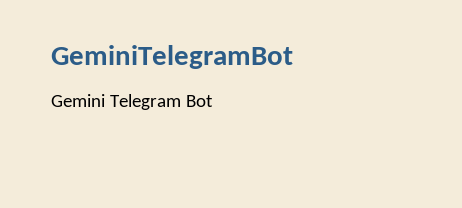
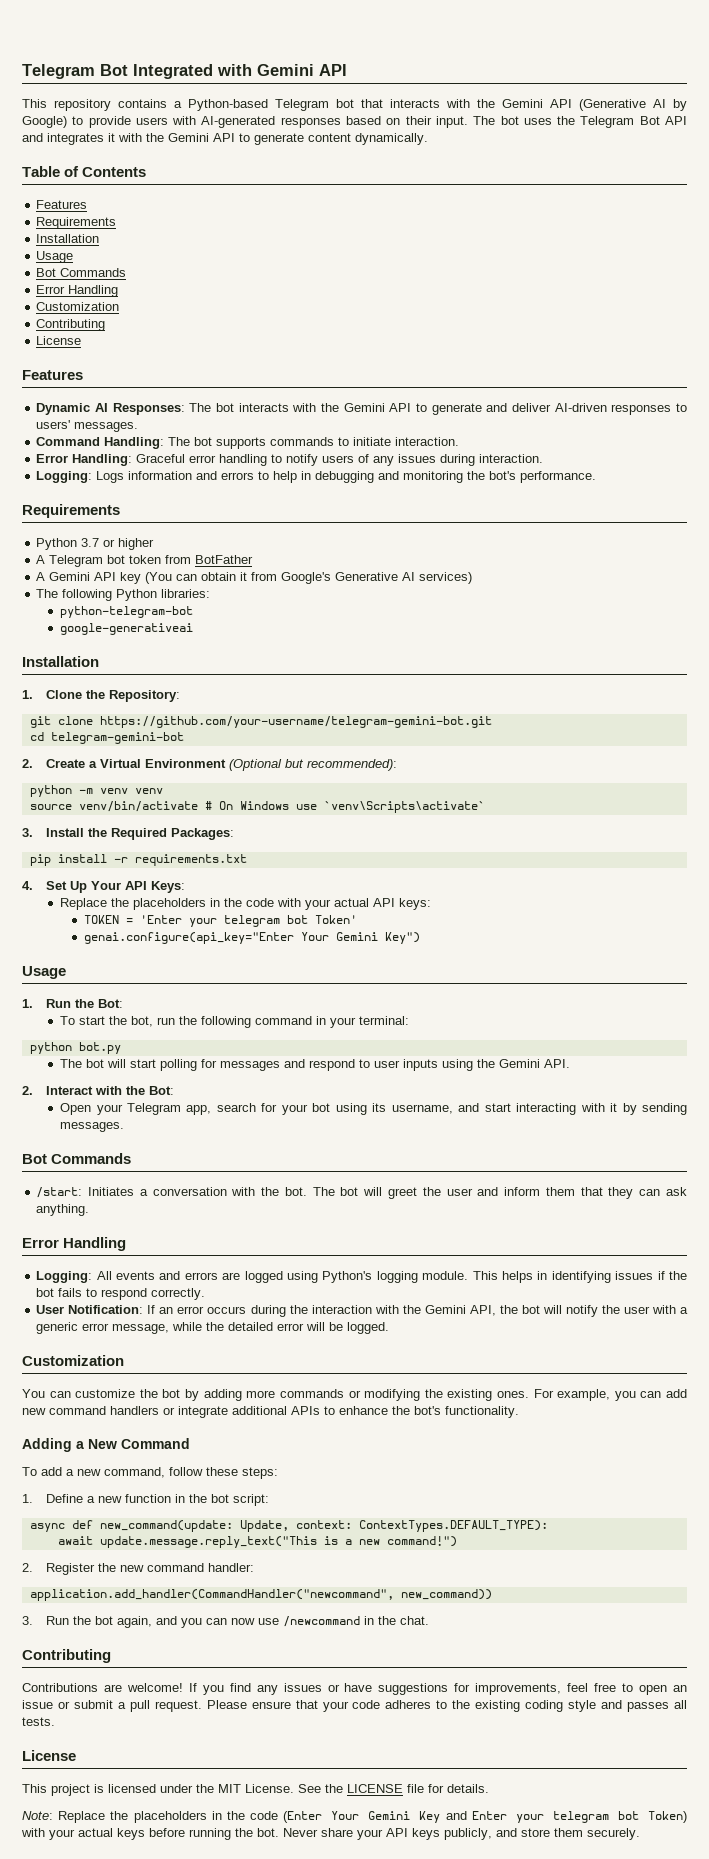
[51,45,293,69] [51,94,213,110] GeminiTelegramBot // Gemini Telegram Bot -> [22,64,347,79] [22,99,687,111] [22,116,687,128] [22,133,428,145] [22,166,147,177] [36,200,88,209] [36,217,117,229] [36,234,100,243] [36,251,74,263] [36,268,127,277] [36,285,119,297] [36,302,120,311] [36,319,106,331] [36,336,82,345] [22,370,83,380] [36,403,687,415] [36,420,139,432] [36,437,460,449] [36,454,544,466] [36,471,597,483] [22,504,120,518] [36,538,155,550] [36,555,254,567] [36,572,473,584] [36,589,211,601] [60,606,194,618] [60,623,194,635] [22,656,99,667] [22,690,180,702] [29,716,492,728] [29,732,184,744] [22,759,397,771] [29,785,163,797] [29,801,485,813] [22,828,234,840] [29,854,247,866] [22,881,185,893] [60,898,432,910] [83,915,357,927] [83,932,420,944] [22,966,66,979] [22,999,123,1008] [60,1016,410,1028] [29,1042,121,1054] [60,1059,571,1071] [22,1086,174,1095] [60,1103,687,1115] [60,1122,125,1132] [22,1153,132,1164] [36,1187,687,1199] [36,1204,90,1216] [22,1237,127,1251] [36,1271,687,1283] [36,1288,206,1300] [36,1305,688,1317] [36,1322,390,1334] [22,1355,124,1366] [22,1389,687,1401] [22,1406,519,1418] [22,1438,190,1452] [22,1467,278,1479] [22,1494,269,1506] [29,1520,548,1532] [57,1536,457,1548] [22,1563,254,1575] [29,1589,492,1601] [22,1616,429,1628] [22,1649,111,1663] [22,1683,688,1695] [22,1700,688,1712] [22,1717,55,1726] [22,1750,76,1761] [22,1784,489,1796] [22,1811,687,1823] [21,1828,640,1840] Telegram Bot Integrated with Gemini API // This repository contains a Python-based Telegram bot that interacts with the Gemini API (Generative AI by Google) to provide users with AI-generated responses based on their input. The bot uses the Telegram Bot API and integrates it with the Gemini API to generate content dynamically. // Table of Contents // Features // Requirements // Installation // Usage // Bot Commands // Error Handling // Customization // Contributing // License // Features // Dynamic AI Responses: The bot interacts with the Gemini API to generate and deliver AI-driven responses to users' messages. // Command Handling: The bot supports commands to initiate interaction. // Error Handling: Graceful error handling to notify users of any issues during interaction. // Logging: Logs information and errors to help in debugging and monitoring the bot's performance. // Requirements // Python 3.7 or higher // A Telegram bot token from BotFather // A Gemini API key (You can obtain it from Google's Generative AI services) // The following Python libraries: // python-telegram-bot // google-generativeai // Installation // 1. Clone the Repository: // git clone https://github.com/your-username/telegram-gemini-bot.git // cd telegram-gemini-bot // 2. Create a Virtual Environment (Optional but recommended): // python -m venv venv // source venv/bin/activate # On Windows use `venv\Scripts\activate` // 3. Install the Required Packages: // pip install -r requirements.txt // 4. Set Up Your API Keys: // Replace the placeholders in the code with your actual API keys: // TOKEN = 'Enter your telegram bot Token' // genai.configure(api_key="Enter Your Gemini Key") // Usage // 1. Run the Bot: // To start the bot, run the following command in your terminal: // python bot.py // The bot will start polling for messages and respond to user inputs using the Gemini API. // 2. Interact with the Bot: // Open your Telegram app, search for your bot using its username, and start interacting with it by sending messages. // Bot Commands // /start: Initiates a conversation with the bot. The bot will greet the user and inform them that they can ask anything. // Error Handling // Logging: All events and errors are logged using Python's logging module. This helps in identifying issues if the bot fails to respond correctly. // User Notification: If an error occurs during the interaction with the Gemini API, the bot will notify the user with a generic error message, while the detailed error will be logged. // Customization // You can customize the bot by adding more commands or modifying the existing ones. For example, you can add new command handlers or integrate additional APIs to enhance the bot's functionality. // Adding a New Command // To add a new command, follow these steps: // 1. Define a new function in the bot script: // async def new_command(update: Update, context: ContextTypes.DEFAULT_TYPE): // await update.message.reply_text("This is a new command!") // 2. Register the new command handler: // application.add_handler(CommandHandler("newcommand", new_command)) // 3. Run the bot again, and you can now use /newcommand in the chat. // Contributing // Contributions are welcome! If you find any issues or have suggestions for improvements, feel free to open an issue or submit a pull request. Please ensure that your code adheres to the existing coding style and passes all tests. // License // This project is licensed under the MIT License. See the LICENSE file for details. // Note: Replace the placeholders in the code (Enter Your Gemini Key and Enter your telegram bot Token) with your actual keys before running the bot. Never share your API keys publicly, and store them securely.

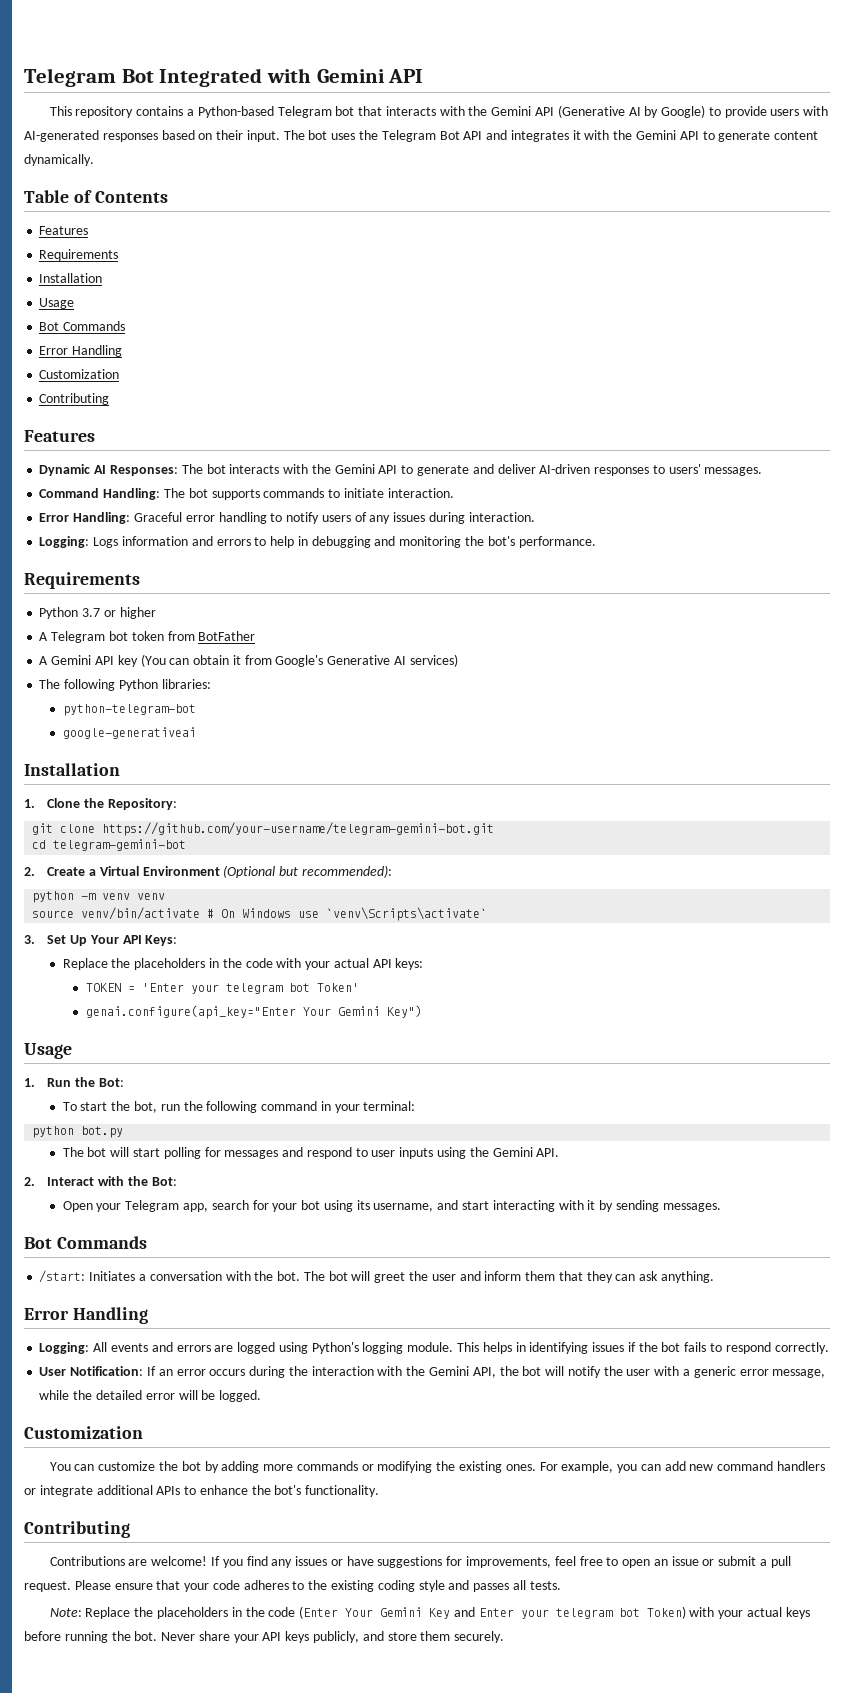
[36,336,82,345] // License -> (110, 399) none
[45,828,234,840] [29,854,247,866] [22,881,33,890] Install the Required Packages: // pip install -r requirements.txt // 4. -> (35, 939) none
[22,1438,190,1452] [22,1467,278,1479] [22,1494,269,1506] [29,1520,548,1532] [57,1536,457,1548] [22,1563,254,1575] [29,1589,492,1601] [22,1616,429,1628] // Adding a New Command // To add a new command, follow these steps: // 1. Define a new function in the bot script: // async def new_command(update: Update, context: ContextTypes.DEFAULT_TYPE): // await update.message.reply_text("This is a new command!") // 2. Register the new command handler: // application.add_handler(CommandHandler("newcommand", new_command)) // 3. Run the bot again, and you can now use /newcommand in the chat. -> (380, 1491) none
[22,1750,76,1761] [22,1784,489,1796] // License // This project is licensed under the MIT License. See the LICENSE file for details. -> (561, 1585) none

